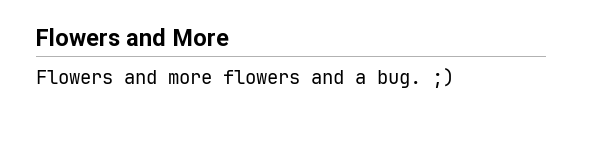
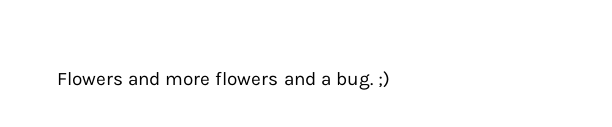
[36,28,229,46] [36,70,157,84] Flowers and More // Flowers and -> [57,72,161,86] Flowers and

